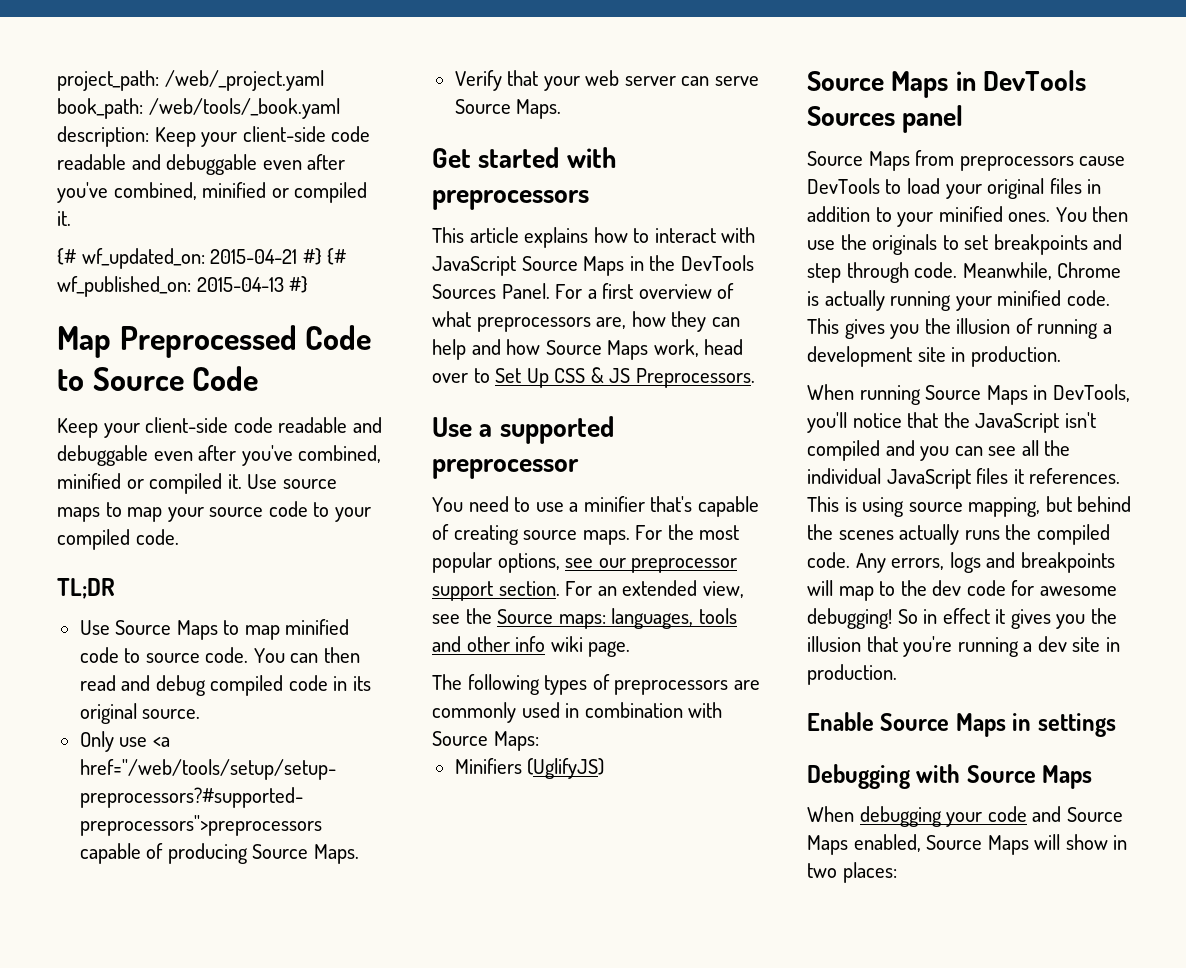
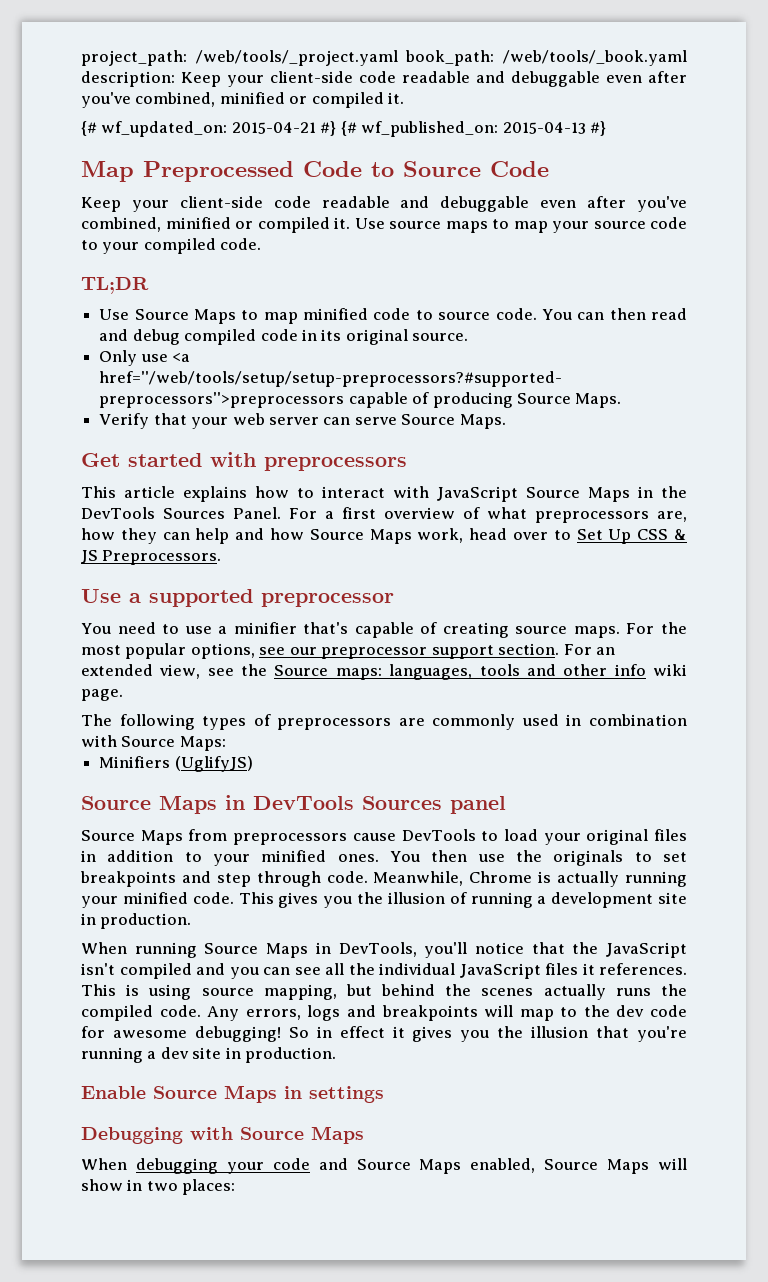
[164,70,324,91] /web/_project.yaml -> [195,50,398,66] /web/tools/_project.yaml

